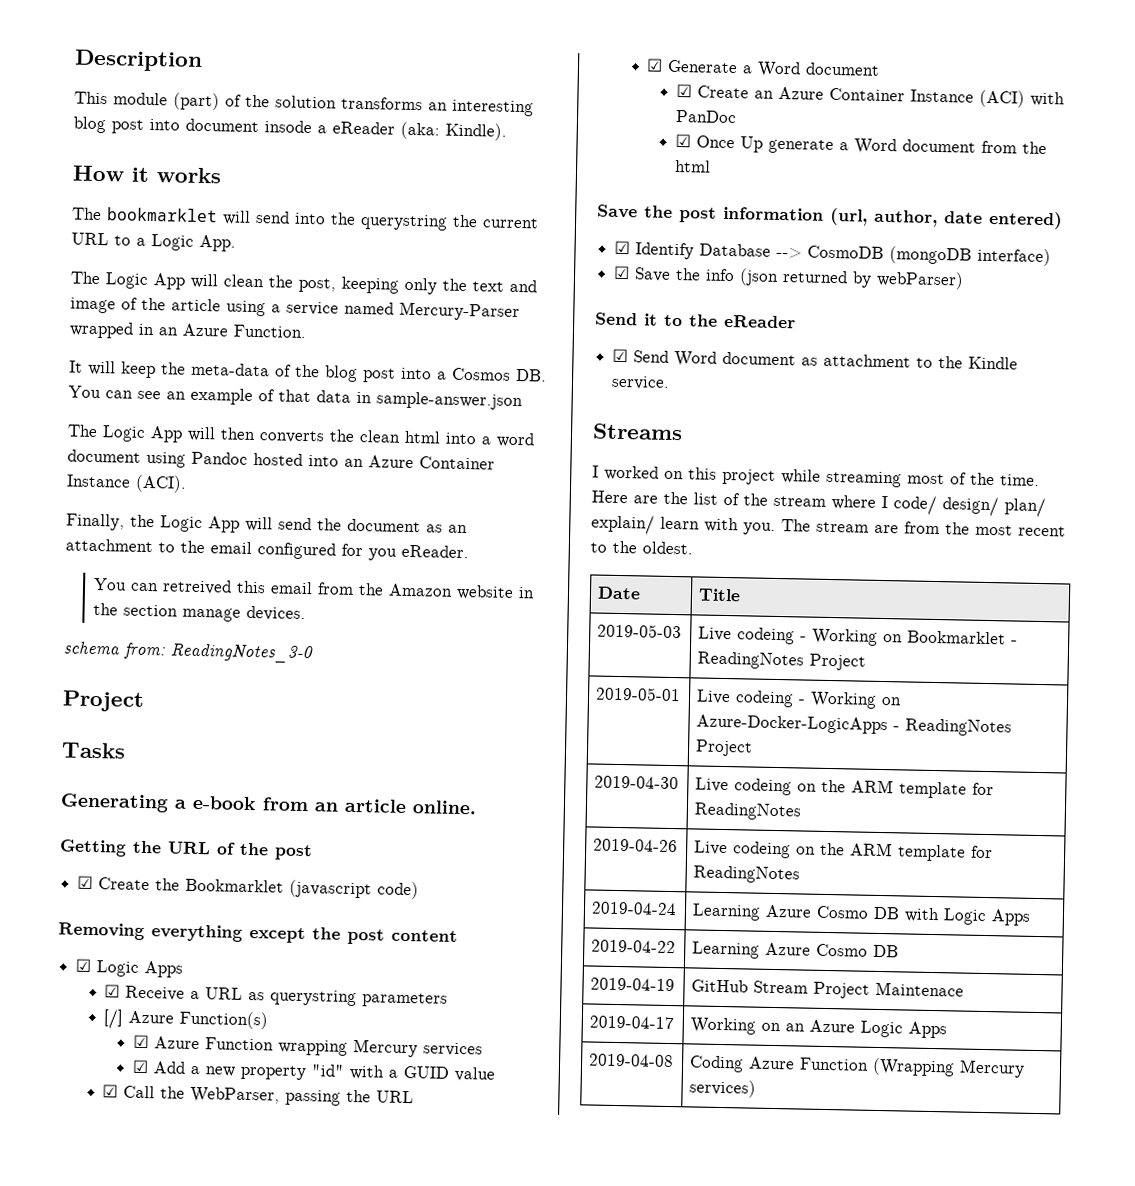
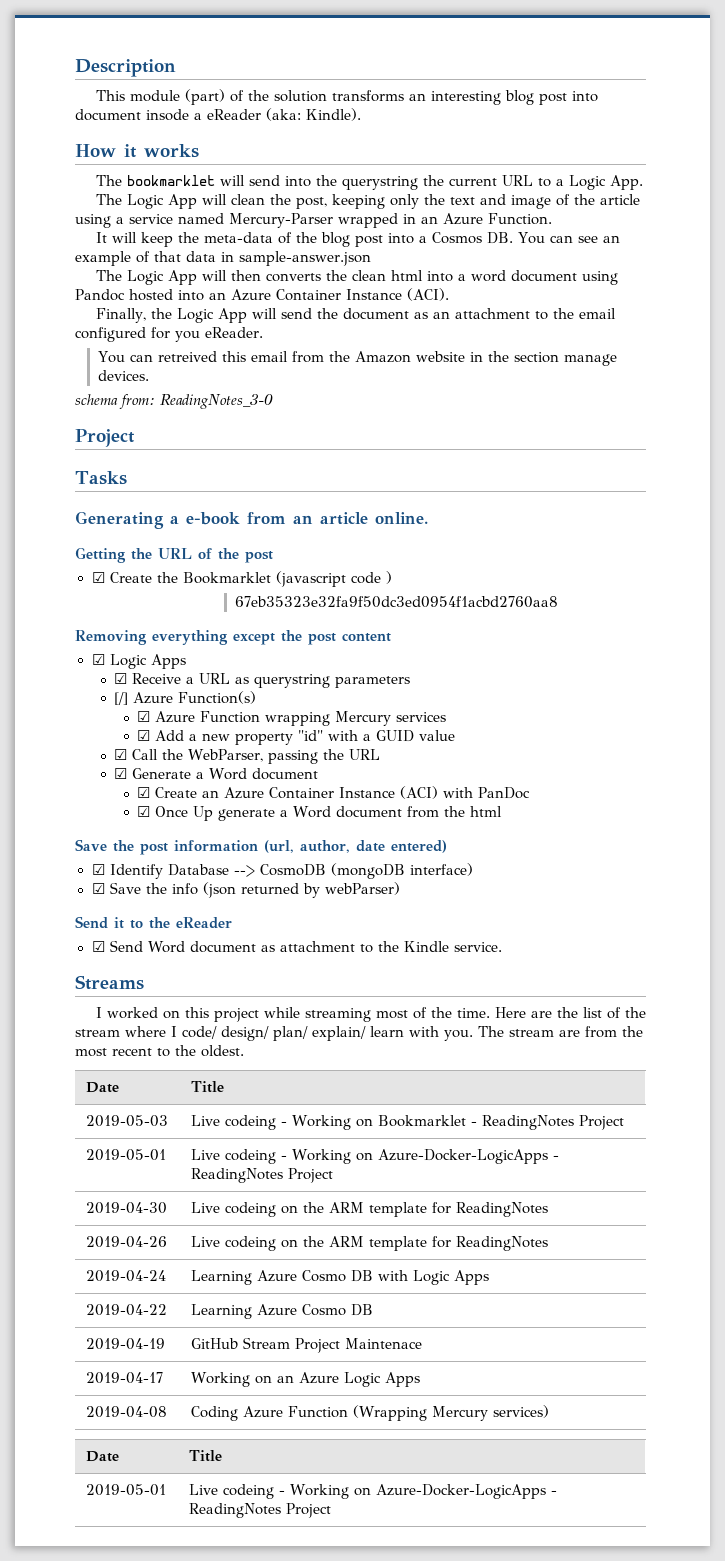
[377,881,420,900] code) -> [350,571,392,584] [234,596,558,608] code ) // 67eb35323e32fa9f50dc3ed0954f1acbd2760aa8
(757, 1088) none -> [86,1451,120,1462] [189,1450,223,1462] [86,1484,167,1496] [189,1484,558,1499] [189,1503,332,1518] // Date | Title // 2019-05-01 | Live codeing - Working on Azure-Docker-LogicApps - ReadingNotes Project

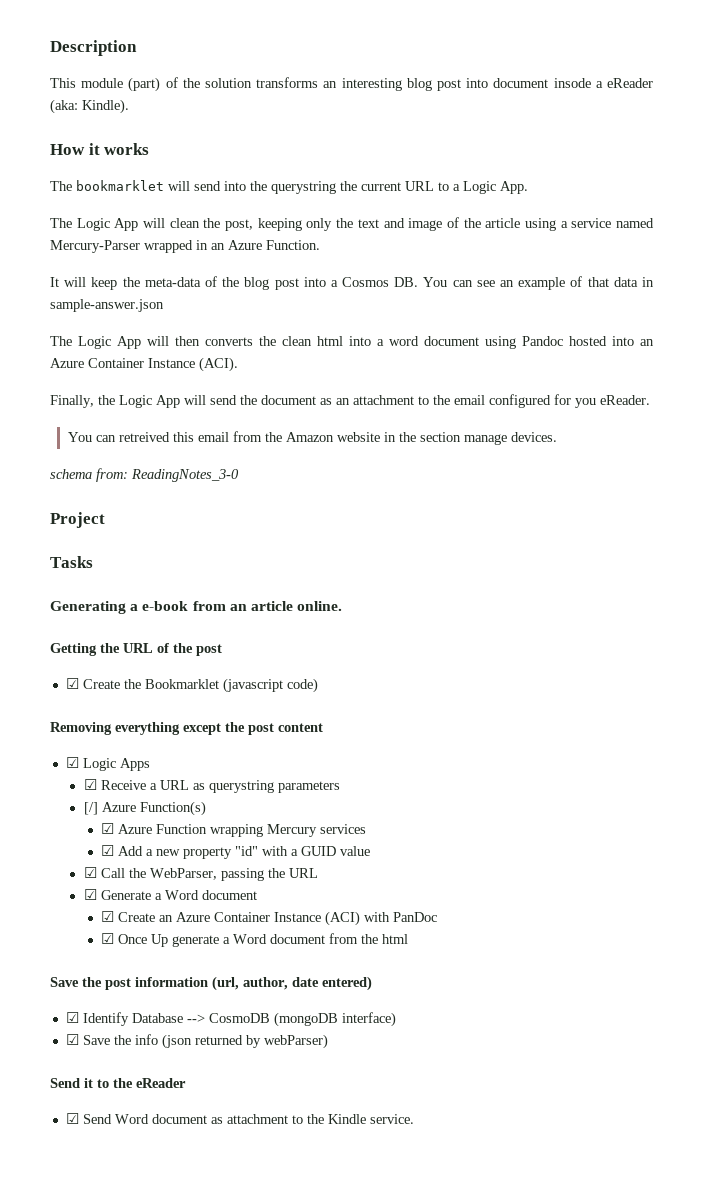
[350,571,392,584] [234,596,558,608] code ) // 67eb35323e32fa9f50dc3ed0954f1acbd2760aa8 -> [286,678,318,693] code)
[75,975,144,990] [95,1007,646,1022] [75,1026,643,1041] [75,1045,244,1057] [86,1082,120,1093] [191,1081,225,1093] [86,1115,169,1127] [191,1115,625,1130] [86,1149,167,1161] [191,1149,560,1164] [191,1168,334,1183] [86,1202,168,1214] [191,1202,549,1217] [86,1236,168,1248] [191,1236,549,1251] [86,1270,167,1282] [191,1270,490,1285] [86,1304,168,1316] [191,1304,374,1319] [86,1338,166,1350] [191,1337,423,1353] [86,1372,164,1384] [191,1372,421,1387] [86,1406,168,1418] [191,1405,550,1421] [86,1451,120,1462] [189,1450,223,1462] [86,1484,167,1496] [189,1484,558,1499] [189,1503,332,1518] // Streams // I worked on this project while streaming most of the time. Here are the list of the stream where I code/ design/ plan/ explain/ learn with you. The stream are from the most recent to the oldest. // Date | Title // 2019-05-03 | Live codeing - Working on Bookmarklet - ReadingNotes Project // 2019-05-01 | Live codeing - Working on Azure-Docker-LogicApps - ReadingNotes Project // 2019-04-30 | Live codeing on the ARM template for ReadingNotes // 2019-04-26 | Live codeing on the ARM template for ReadingNotes // 2019-04-24 | Learning Azure Cosmo DB with Logic Apps // 2019-04-22 | Learning Azure Cosmo DB // 2019-04-19 | GitHub Stream Project Maintenace // 2019-04-17 | Working on an Azure Logic Apps // 2019-04-08 | Coding Azure Function (Wrapping Mercury services) // Date | Title // 2019-05-01 | Live codeing - Working on Azure-Docker-LogicApps - ReadingNotes Project -> (414, 1119) none

